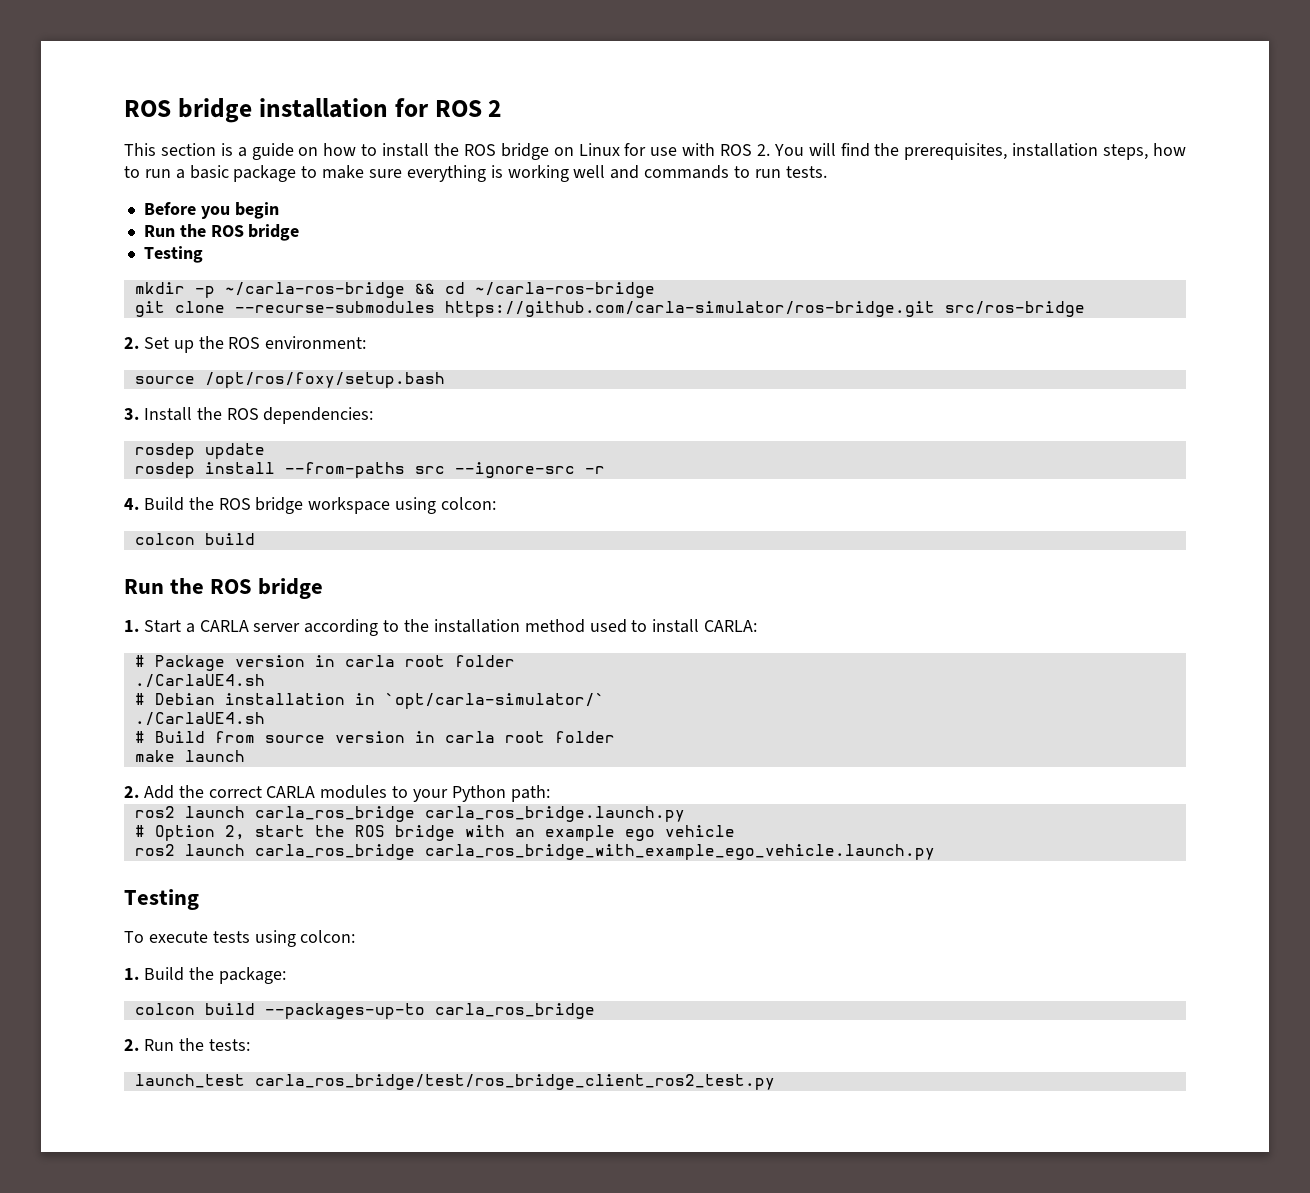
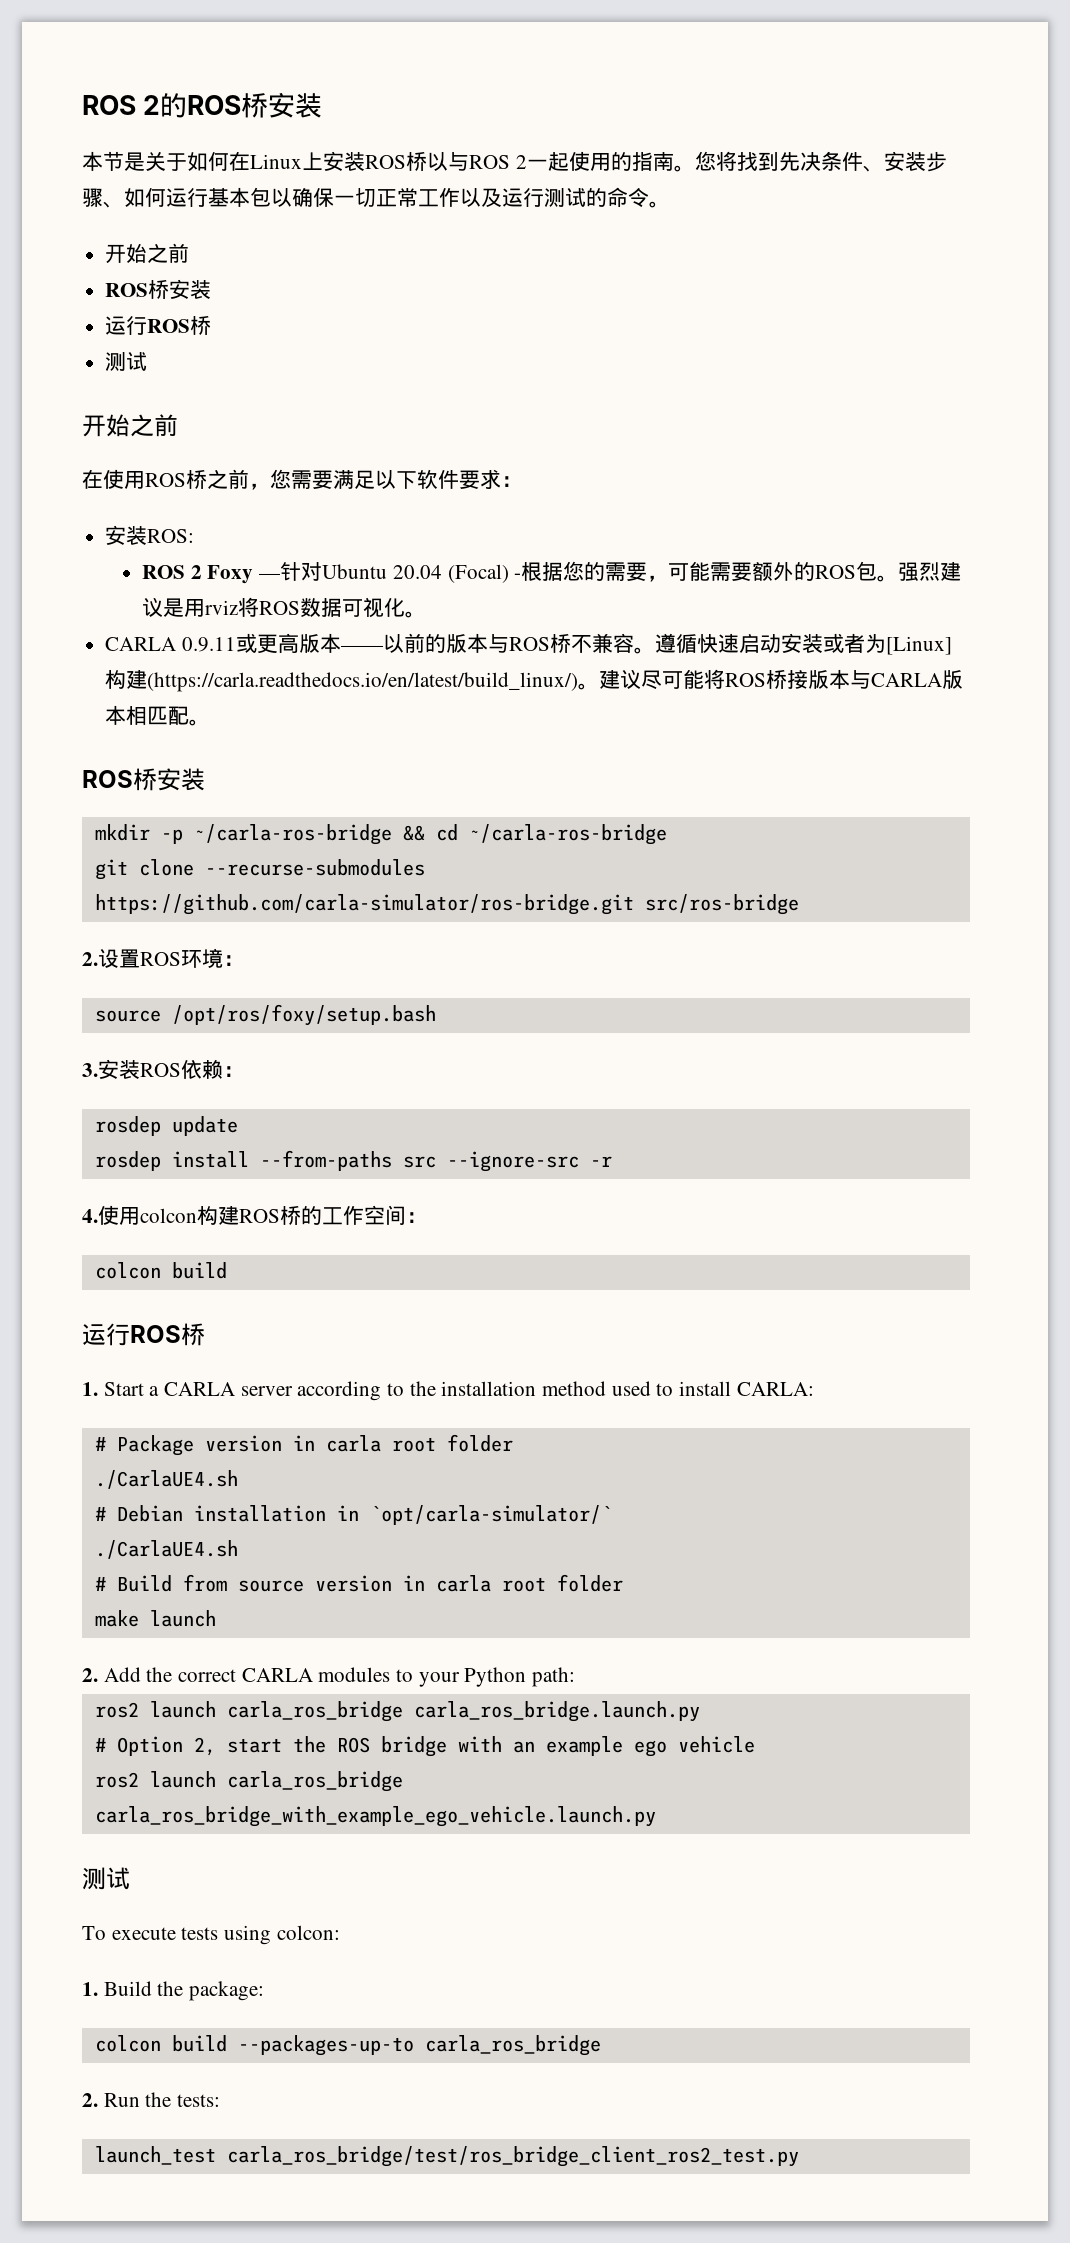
[124,98,502,123] [124,143,1186,160] [124,165,827,182] [143,202,279,219] [143,224,300,241] [143,246,203,263] ROS bridge installation for ROS 2 // This section is a guide on how to install the ROS bridge on Linux for use with ROS 2. You will find the prerequisites, installation steps, how to run a basic package to make sure everything is working well and commands to run tests. // Before you begin // Run the ROS bridge // Testing -> [82,92,323,118] [82,151,947,172] [82,187,670,208] [105,243,190,264] [105,279,212,299] [105,316,212,335] [105,352,148,371] [82,414,178,437] [82,469,522,490] [105,525,195,545] [142,561,962,584] [142,597,427,618] [105,633,952,655] [105,669,964,692] [105,705,211,726] [82,768,205,791] ROS 2的ROS桥安装 // 本节是关于如何在Linux上安装ROS桥以与ROS 2一起使用的指南。您将找到先决条件、安装步骤、如何运行基本包以确保一切正常工作以及运行测试的命令。 // 开始之前 // ROS桥安装 // 运行ROS桥 // 测试 // 开始之前 // 在使用ROS桥之前，您需要满足以下软件要求： // 安装ROS: // ROS 2 Foxy —针对Ubuntu 20.04 (Focal) -根据您的需要，可能需要额外的ROS包。强烈建议是用rviz将ROS数据可视化。 // CARLA 0.9.11或更高版本——以前的版本与ROS桥不兼容。遵循快速启动安装或者为[Linux]构建(https://carla.readthedocs.io/en/latest/build_linux/)。建议尽可能将ROS桥接版本与CARLA版本相匹配。 // ROS桥安装
[143,336,367,353] Set up the ROS environment: -> [98,948,244,968] 设置ROS环境：
[143,407,374,424] Install the ROS dependencies: -> [98,1059,244,1079] 安装ROS依赖：
[143,497,497,514] [134,533,255,545] [124,578,324,599] Build the ROS bridge workspace using colcon: // colcon build // Run the ROS bridge -> [98,1205,427,1225] [94,1262,227,1279] [82,1323,205,1346] 使用colcon构建ROS桥的工作空间： // colcon build // 运行ROS桥
[124,889,199,910] Testing -> [82,1867,130,1890] 测试

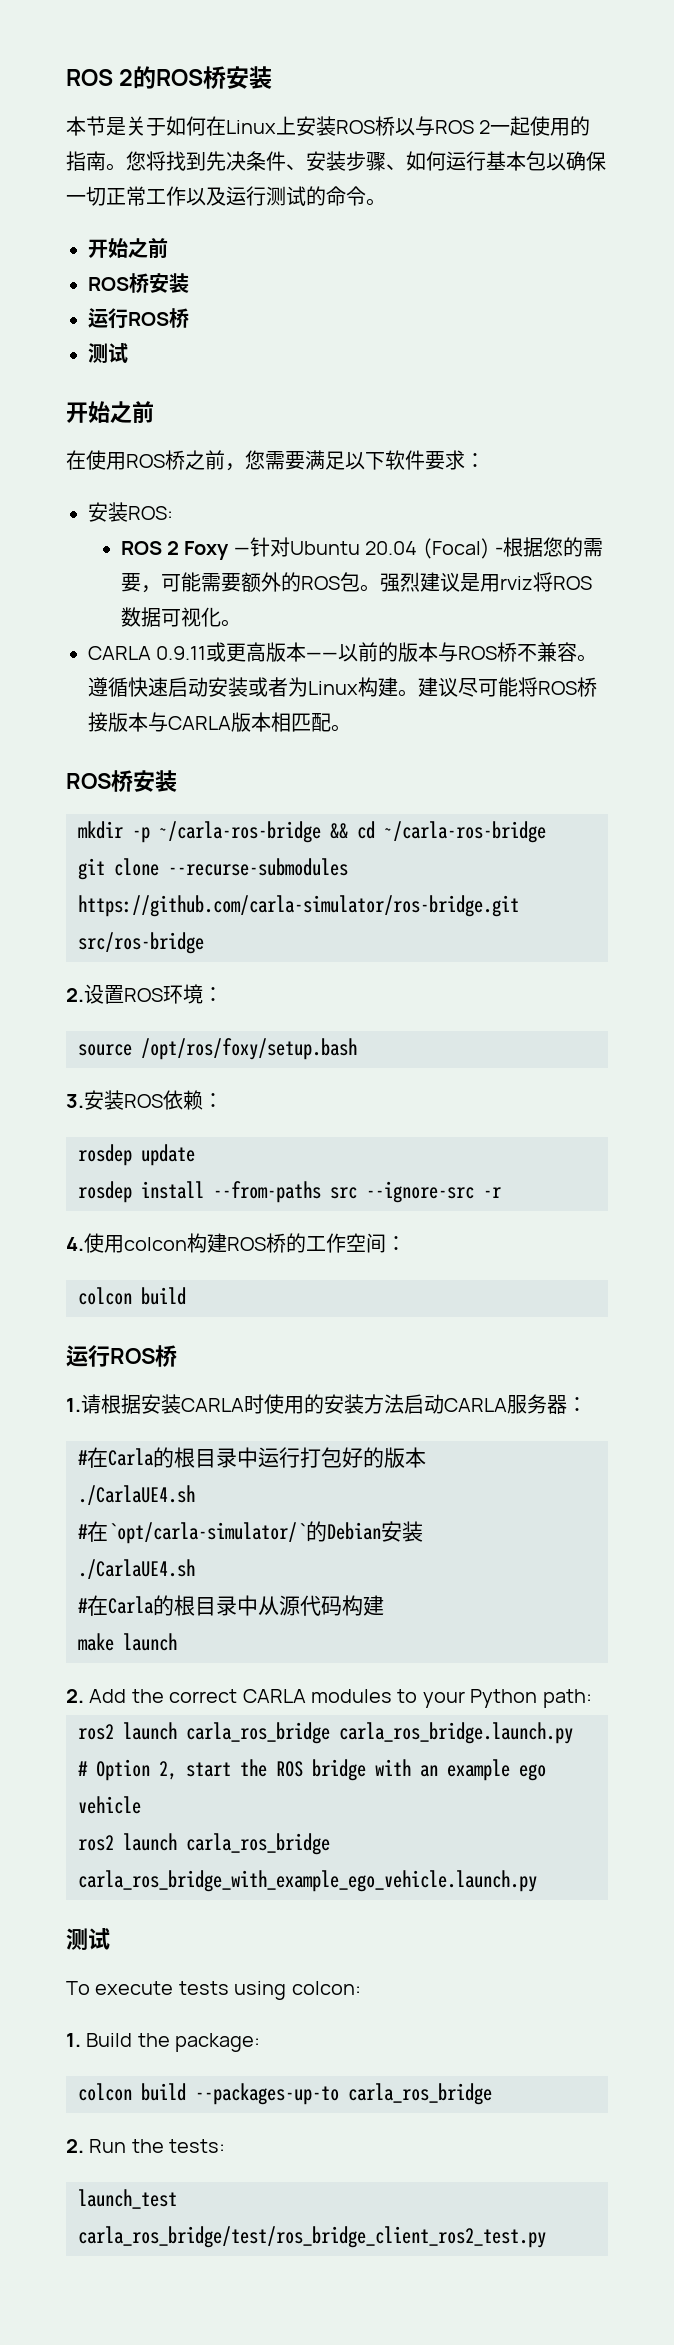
[885,636,952,655] [105,670,579,692] [Linux]构建(https://carla.readthedocs.io/en/latest/build_linux/) -> [308,677,398,697] Linux构建
[103,1381,814,1401] [94,1434,513,1456] [94,1470,238,1489] [94,1505,612,1525] [94,1540,238,1559] [94,1574,623,1592] Start a CARLA server according to the installation method used to install CARLA: // # Package version in carla root folder // ./CarlaUE4.sh // # Debian installation in `opt/carla-simulator/` // ./CarlaUE4.sh // # Build from source version in carla root folder -> [81,1394,587,1414] [78,1447,426,1468] [78,1485,195,1505] [78,1521,423,1544] [78,1559,195,1579] [78,1595,384,1616] 请根据安装CARLA时使用的安装方法启动CARLA服务器： // #在Carla的根目录中运行打包好的版本 // ./CarlaUE4.sh // #在`opt/carla-simulator/`的Debian安装 // ./CarlaUE4.sh // #在Carla的根目录中从源代码构建

